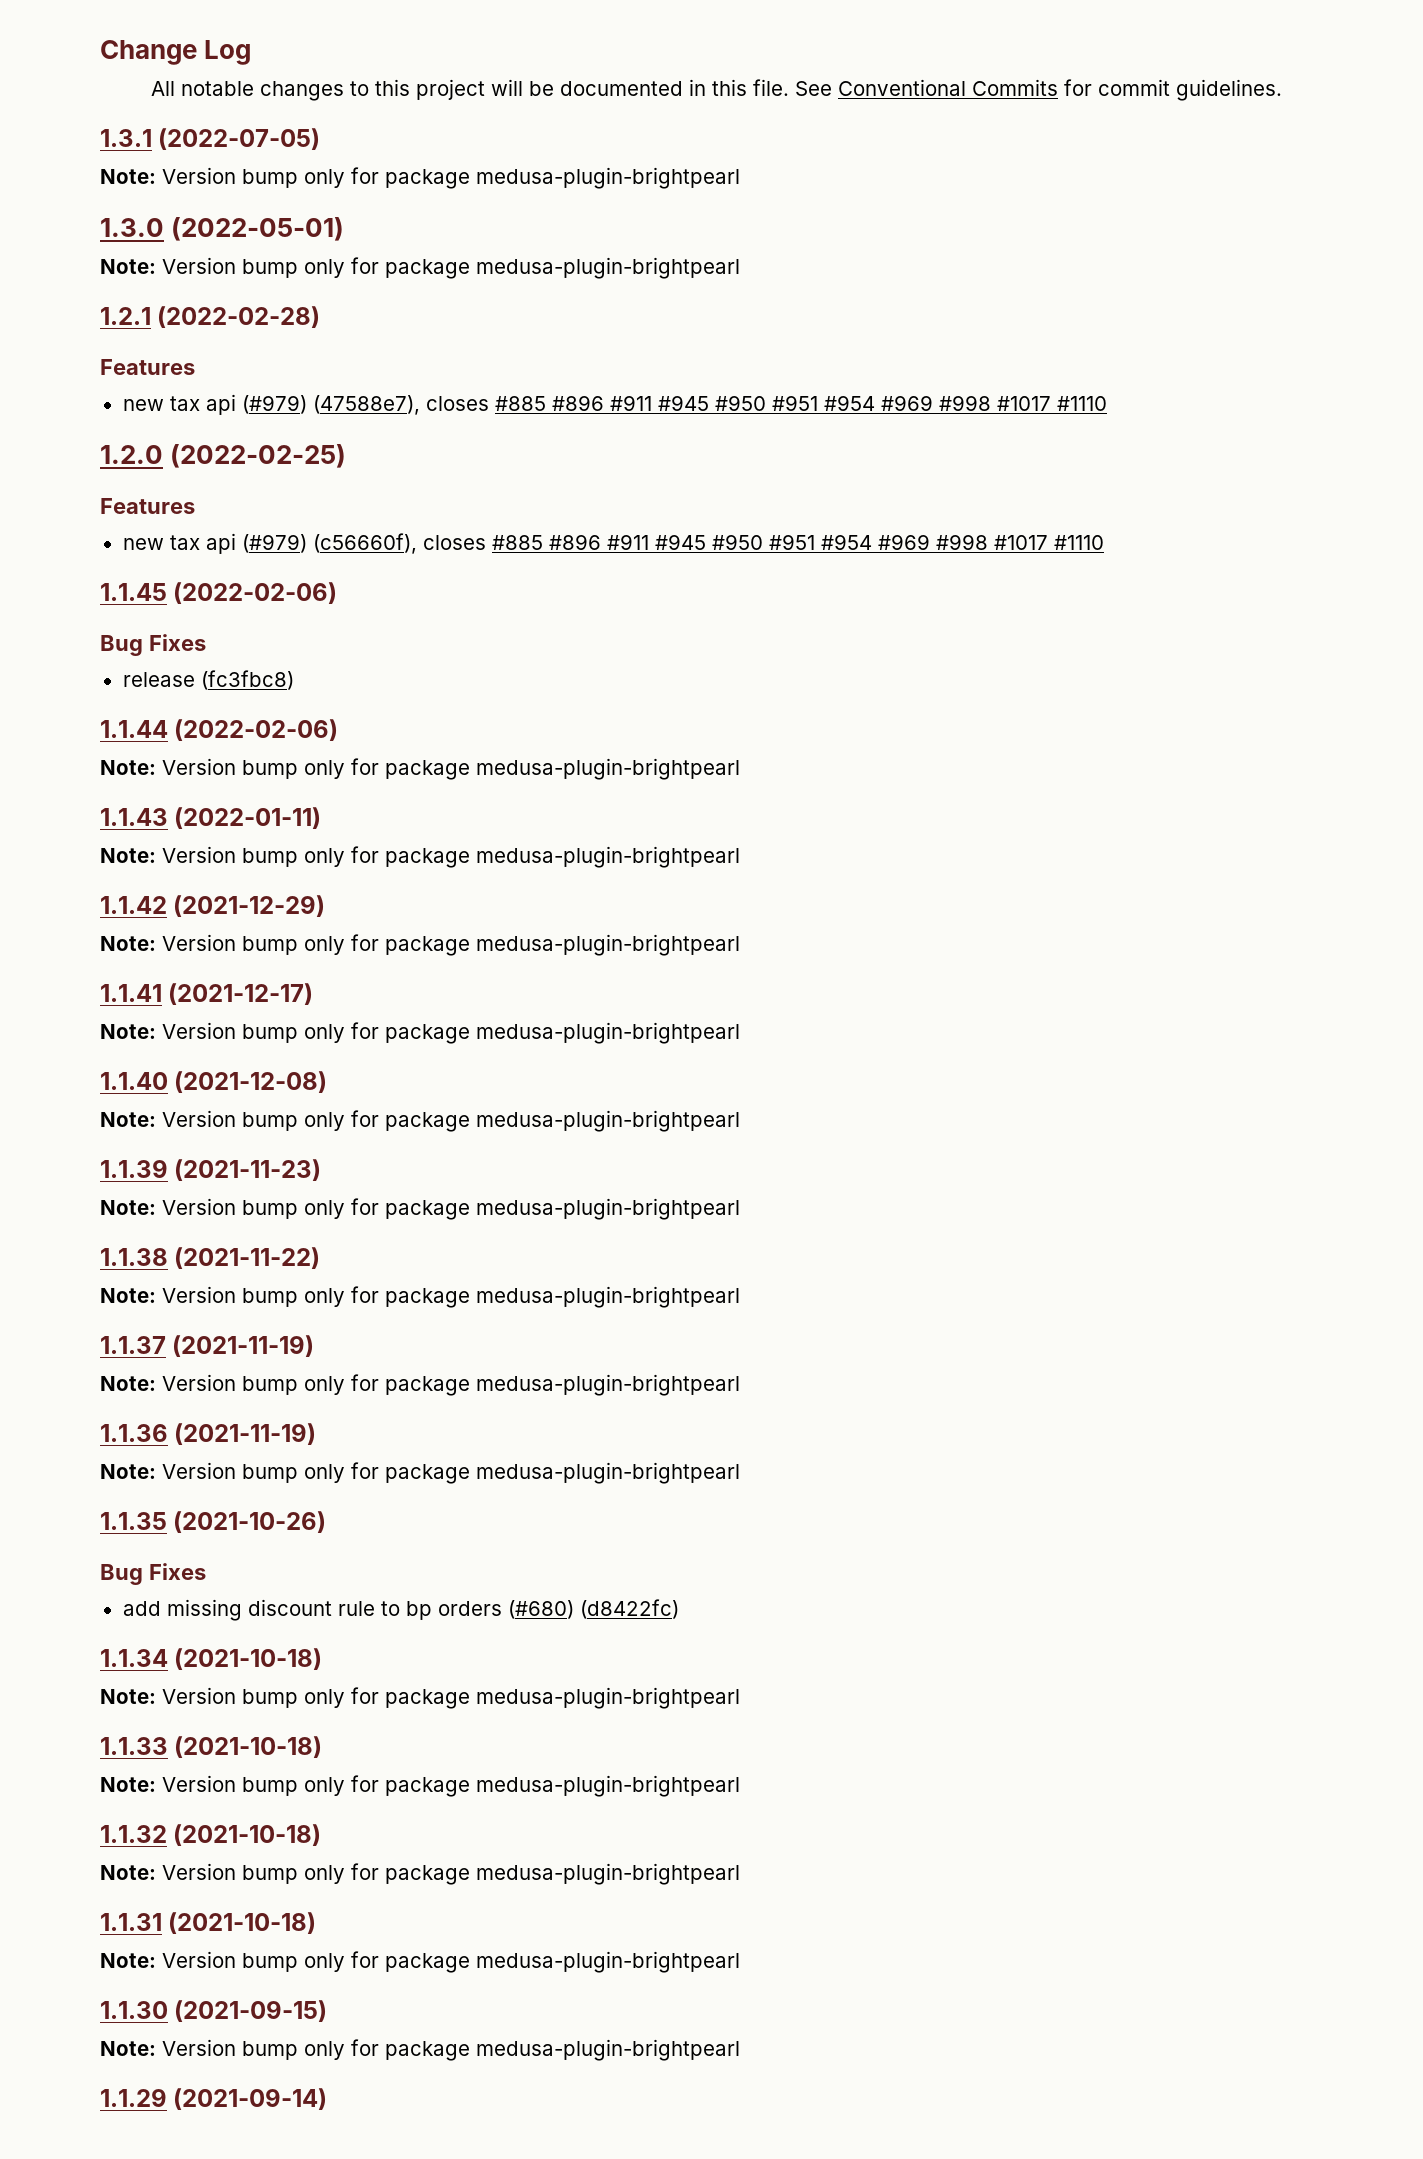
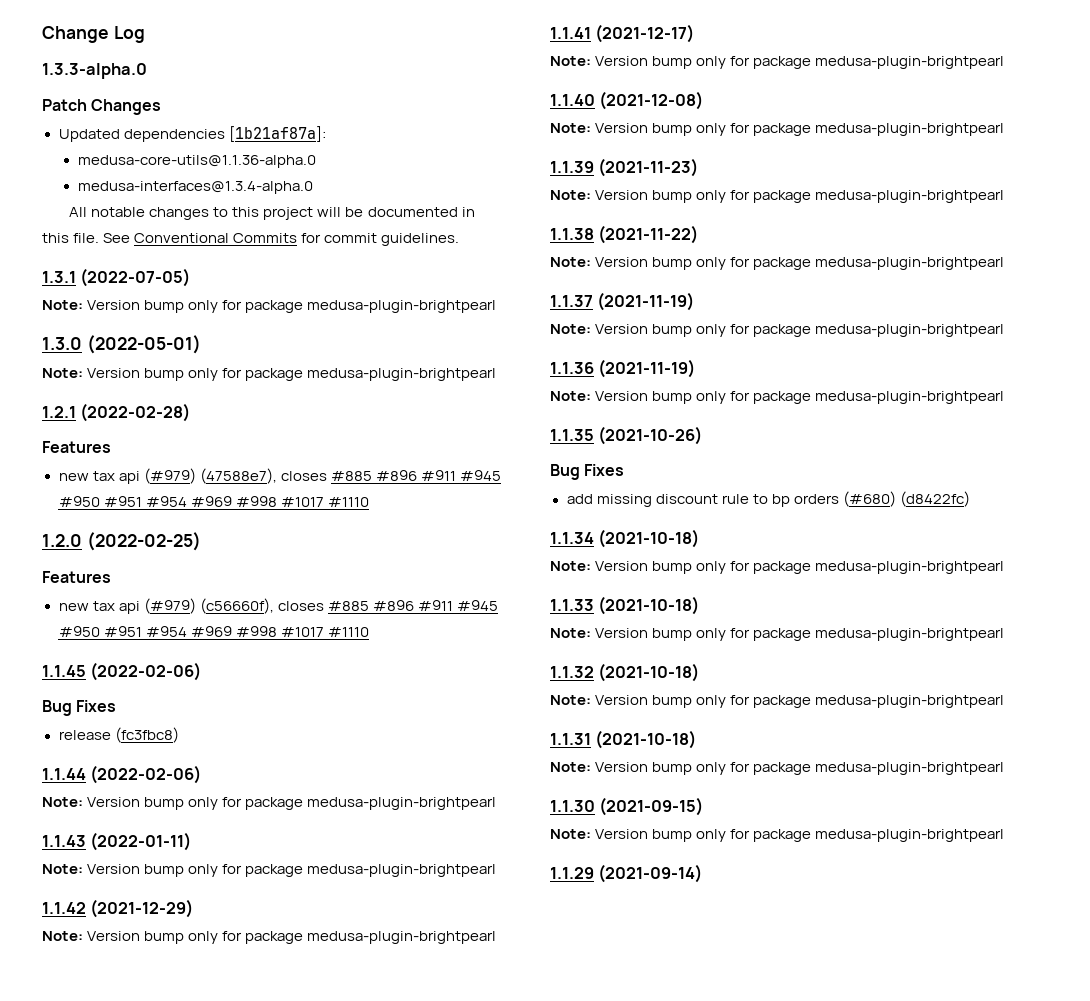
(252, 52) none -> [42,63,147,79] [42,99,162,115] [58,126,326,142] [77,155,316,168] [77,181,313,194] // 1.3.3-alpha.0 // Patch Changes // Updated dependencies [1b21af87a]: // medusa-core-utils@1.1.36-alpha.0 // medusa-interfaces@1.3.4-alpha.0

